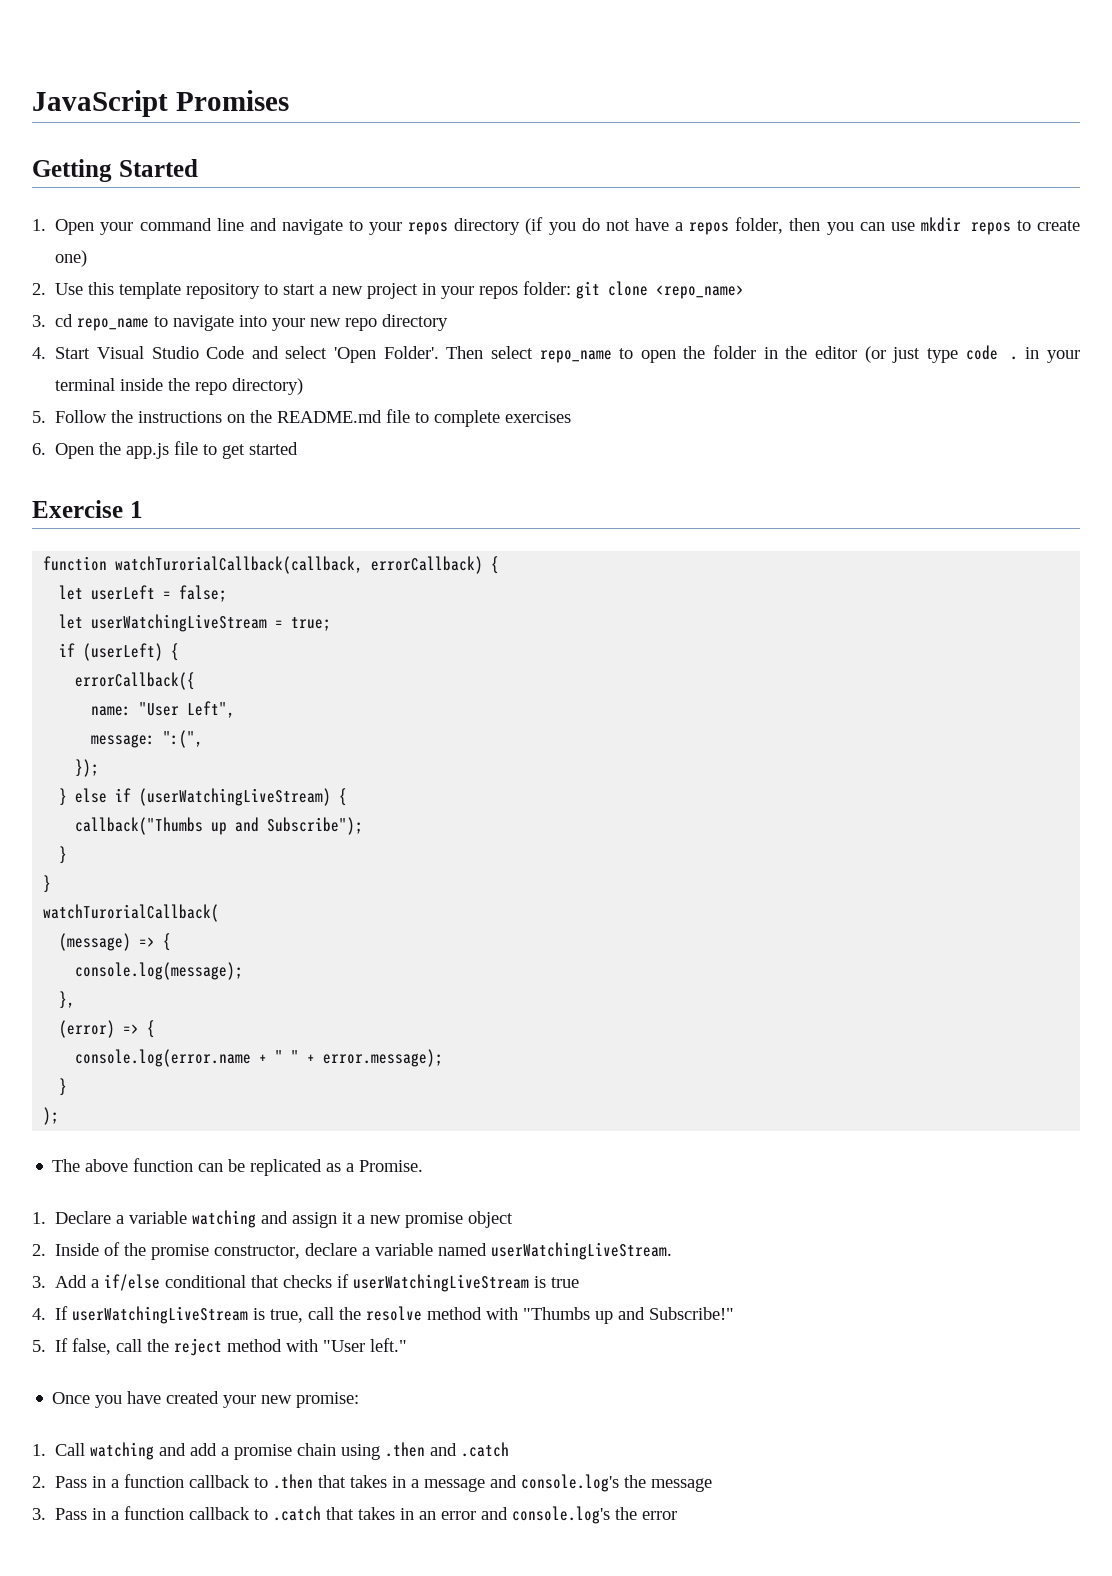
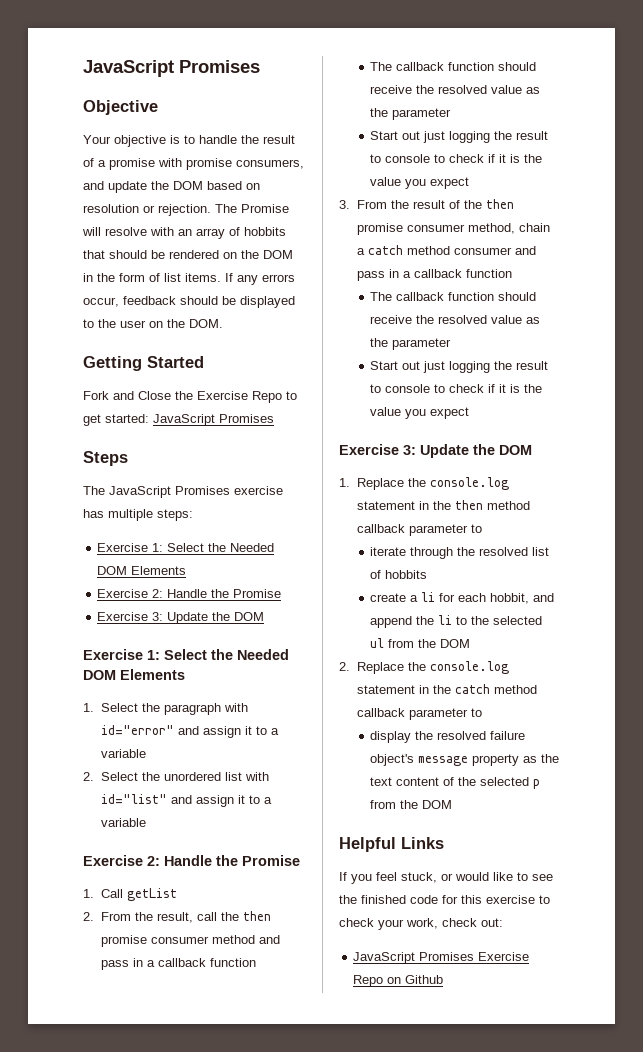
[32,90,289,117] [32,159,198,182] [32,217,1080,235] [55,250,88,267] [32,281,745,299] [32,314,449,331] [32,345,1080,363] [55,378,304,395] [32,409,572,427] [32,441,299,459] [32,500,143,518] [43,556,500,574] [59,585,228,602] [59,614,332,632] [59,643,180,661] [75,672,196,690] [91,701,236,718] [91,730,204,748] [75,759,100,777] [59,788,348,806] [75,817,364,835] [59,846,68,864] [43,875,52,893] [43,904,220,922] [59,933,172,951] [75,962,244,980] [59,991,76,1009] [59,1020,156,1038] [75,1049,444,1067] [59,1078,68,1096] [43,1107,60,1125] [52,1158,424,1176] [32,1210,514,1228] [32,1242,673,1260] [32,1274,580,1292] [32,1306,735,1324] [32,1338,408,1356] [52,1391,360,1408] [32,1442,510,1460] [32,1474,713,1492] [32,1506,678,1524] JavaScript Promises // Getting Started // 1. Open your command line and navigate to your repos directory (if you do not have a repos folder, then you can use mkdir repos to create one) // 2. Use this template repository to start a new project in your repos folder: git clone <repo_name> // 3. cd repo_name to navigate into your new repo directory // 4. Start Visual Studio Code and select 'Open Folder'. Then select repo_name to open the folder in the editor (or just type code . in your terminal inside the repo directory) // 5. Follow the instructions on the README.md file to complete exercises // 6. Open the app.js file to get started // Exercise 1 // function watchTurorialCallback(callback, errorCallback) { // let userLeft = false; // let userWatchingLiveStream = true; // if (userLeft) { // errorCallback({ // name: "User Left", // message: ":(", // }); // } else if (userWatchingLiveStream) { // callback("Thumbs up and Subscribe"); // } // } // watchTurorialCallback( // (message) => { // console.log(message); // }, // (error) => { // console.log(error.name + " " + error.message); // } // ); // The above function can be replicated as a Promise. // 1. Declare a variable watching and assign it a new promise object // 2. Inside of the promise constructor, declare a variable named userWatchingLiveStream. // 3. Add a if/else conditional that checks if userWatchingLiveStream is true // 4. If userWatchingLiveStream is true, call the resolve method with "Thumbs up and Subscribe!" // 5. If false, call the reject method with "User left." // Once you have created your new promise: // 1. Call watching and add a promise chain using .then and .catch // 2. Pass in a function callback to .then that takes in a message and console.log's the message // 3. Pass in a function callback to .catch that takes in an error and console.log's the error -> [83,60,260,77] [83,100,158,115] [83,135,295,147] [83,158,304,170] [83,181,260,193] [83,204,289,216] [82,227,286,239] [83,250,293,259] [83,273,295,285] [83,296,295,308] [83,319,223,328] [83,356,204,371] [83,391,297,403] [83,414,274,426] [83,451,128,466] [83,486,283,498] [83,509,193,521] [97,543,275,552] [97,566,187,575] [97,589,282,598] [97,612,265,624] [83,649,289,660] [83,669,185,680] [83,703,248,715] [100,725,279,738] [100,749,146,758] [83,772,269,781] [100,794,272,807] [100,818,146,827] [83,855,300,866] [83,888,177,901] [83,911,271,923] [100,935,280,947] [100,958,256,970] [370,62,537,71] [370,85,541,94] [370,108,452,120] [370,131,549,143] [370,154,543,163] [370,177,470,189] [339,199,514,209] [356,223,550,235] [356,245,536,255] [356,269,512,281] [370,292,537,301] [370,315,541,324] [370,338,452,350] [370,361,549,373] [370,384,543,393] [370,407,470,419] [339,444,532,458] [339,477,509,490] [356,500,530,510] [356,524,482,536] [370,547,550,559] [370,570,428,579] [370,592,555,604] [370,615,543,628] [370,638,471,648] [339,661,509,674] [356,684,537,694] [356,708,482,720] [370,731,526,743] [370,754,560,766] [370,777,541,789] [370,800,453,809] [339,837,444,852] [339,872,553,884] [339,895,550,904] [339,918,503,930] [353,952,530,964] [353,975,444,987] JavaScript Promises // Objective // Your objective is to handle the result of a promise with promise consumers, and update the DOM based on resolution or rejection. The Promise will resolve with an array of hobbits that should be rendered on the DOM in the form of list items. If any errors occur, feedback should be displayed to the user on the DOM. // Getting Started // Fork and Close the Exercise Repo to get started: JavaScript Promises // Steps // The JavaScript Promises exercise has multiple steps: // Exercise 1: Select the Needed DOM Elements // Exercise 2: Handle the Promise // Exercise 3: Update the DOM // Exercise 1: Select the Needed DOM Elements // 1. Select the paragraph with id="error" and assign it to a variable // 2. Select the unordered list with id="list" and assign it to a variable // Exercise 2: Handle the Promise // 1. Call getList // 2. From the result, call the then promise consumer method and pass in a callback function // The callback function should receive the resolved value as the parameter // Start out just logging the result to console to check if it is the value you expect // 3. From the result of the then promise consumer method, chain a catch method consumer and pass in a callback function // The callback function should receive the resolved value as the parameter // Start out just logging the result to console to check if it is the value you expect // Exercise 3: Update the DOM // 1. Replace the console.log statement in the then method callback parameter to // iterate through the resolved list of hobbits // create a li for each hobbit, and append the li to the selected ul from the DOM // 2. Replace the console.log statement in the catch method callback parameter to // display the resolved failure object's message property as the text content of the selected p from the DOM // Helpful Links // If you feel stuck, or would like to see the finished code for this exercise to check your work, check out: // JavaScript Promises Exercise Repo on Github

